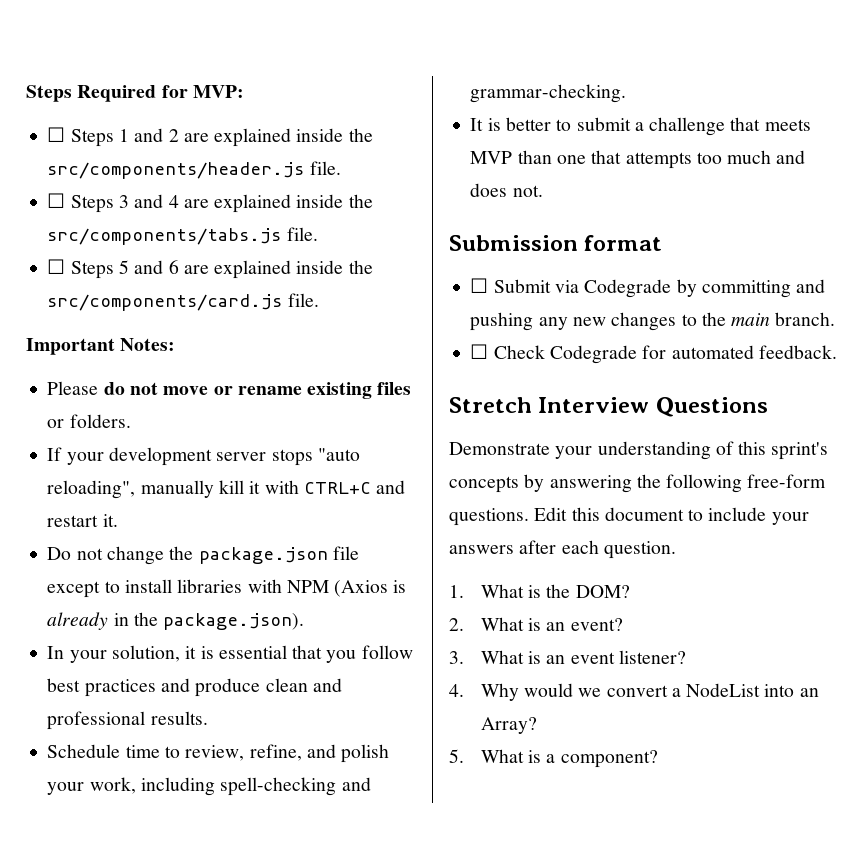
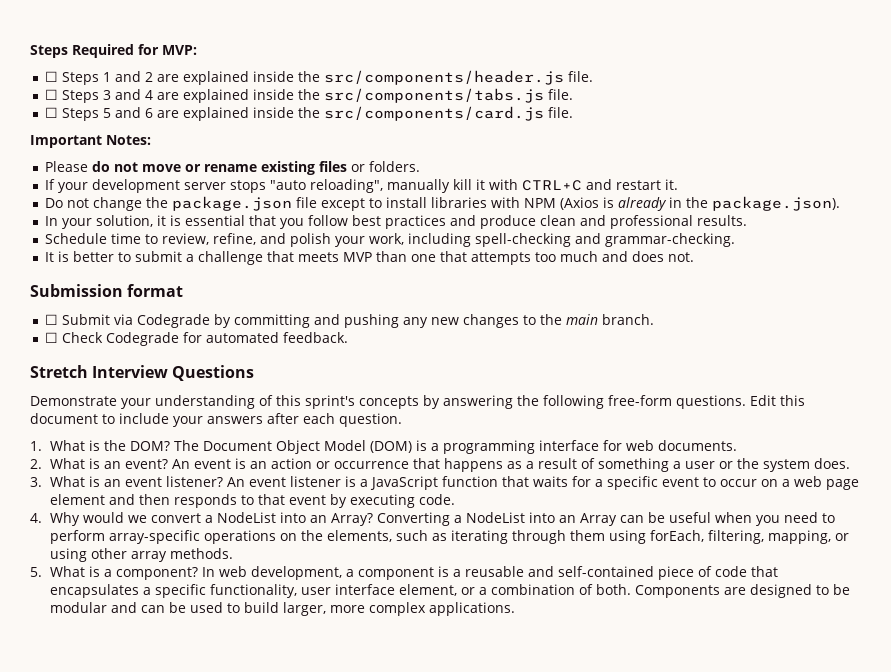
(630, 591) none -> [173,440,737,454] The Document Object Model (DOM) is a programming interface for web documents.
(623, 624) none -> [171,458,850,472] An event is an action or occurrence that happens as a result of something a user or the system does.
(686, 657) none -> [226,476,859,490] [49,494,455,508] An event listener is a JavaScript function that waits for a specific event to occur on a web page element and then responds to that event by executing code.
(537, 725) none -> [376,512,835,526] [49,530,849,544] [49,548,233,562] Converting a NodeList into an Array can be useful when you need to perform array-specific operations on the elements, such as iterating through them using forEach, filtering, mapping, or using other array methods.
(658, 759) none -> [201,566,778,580] [49,584,850,598] [49,602,515,616] In web development, a component is a reusable and self-contained piece of code that encapsulates a specific functionality, user interface element, or a combination of both. Components are designed to be modular and can be used to build larger, more complex applications.

